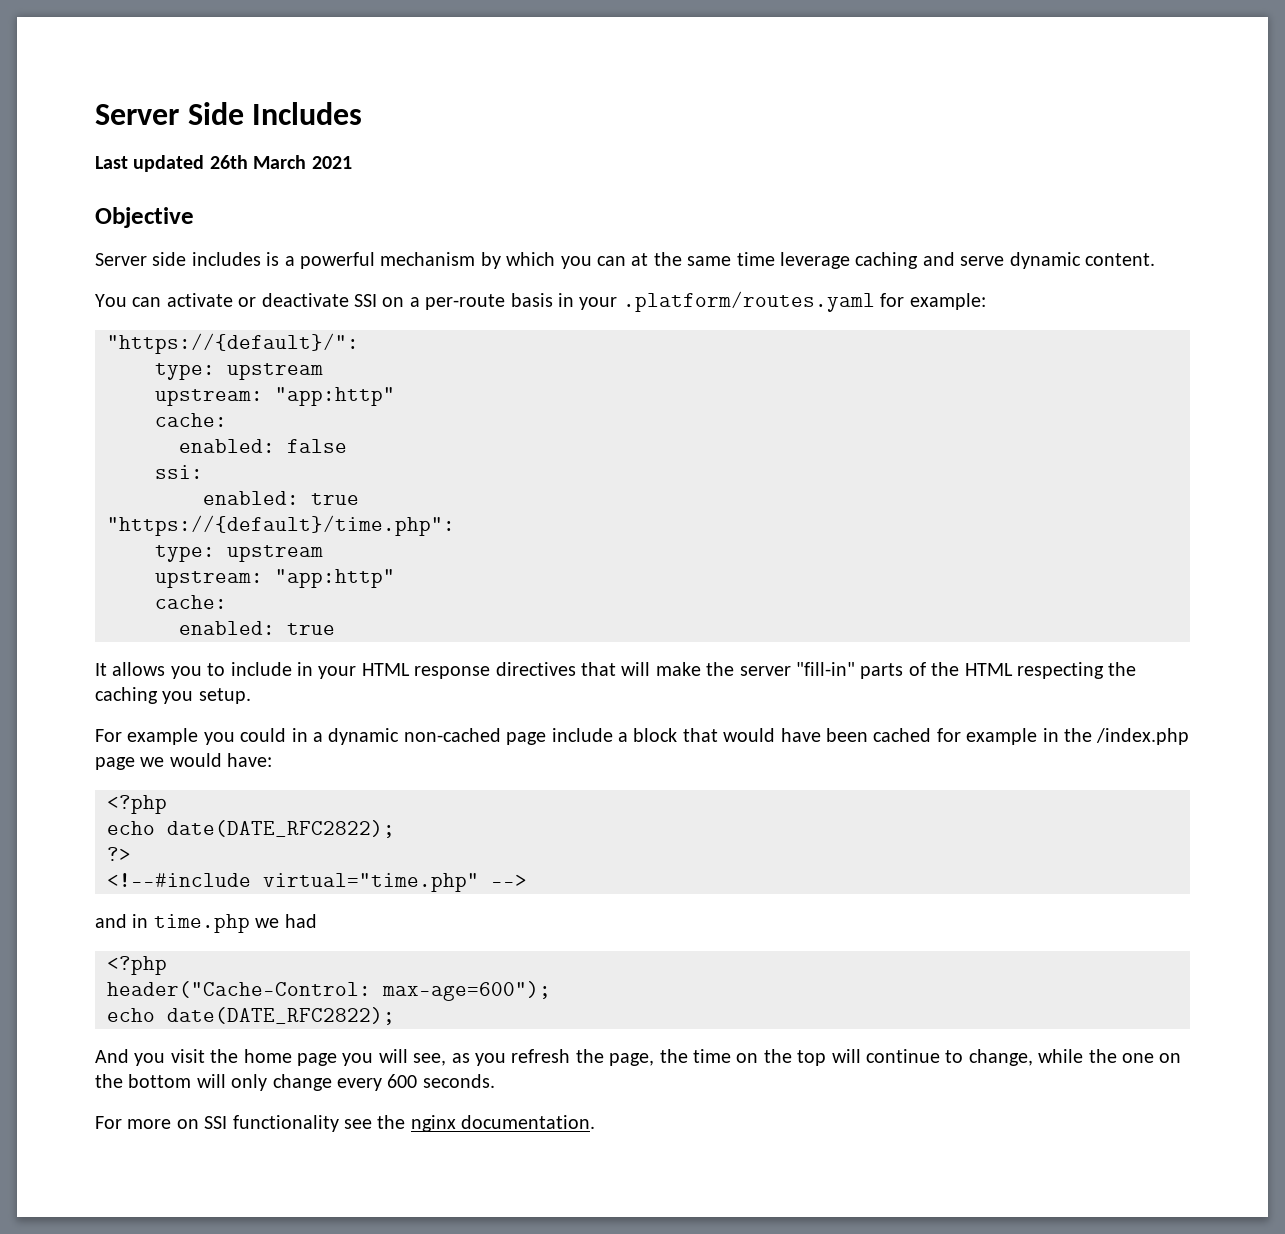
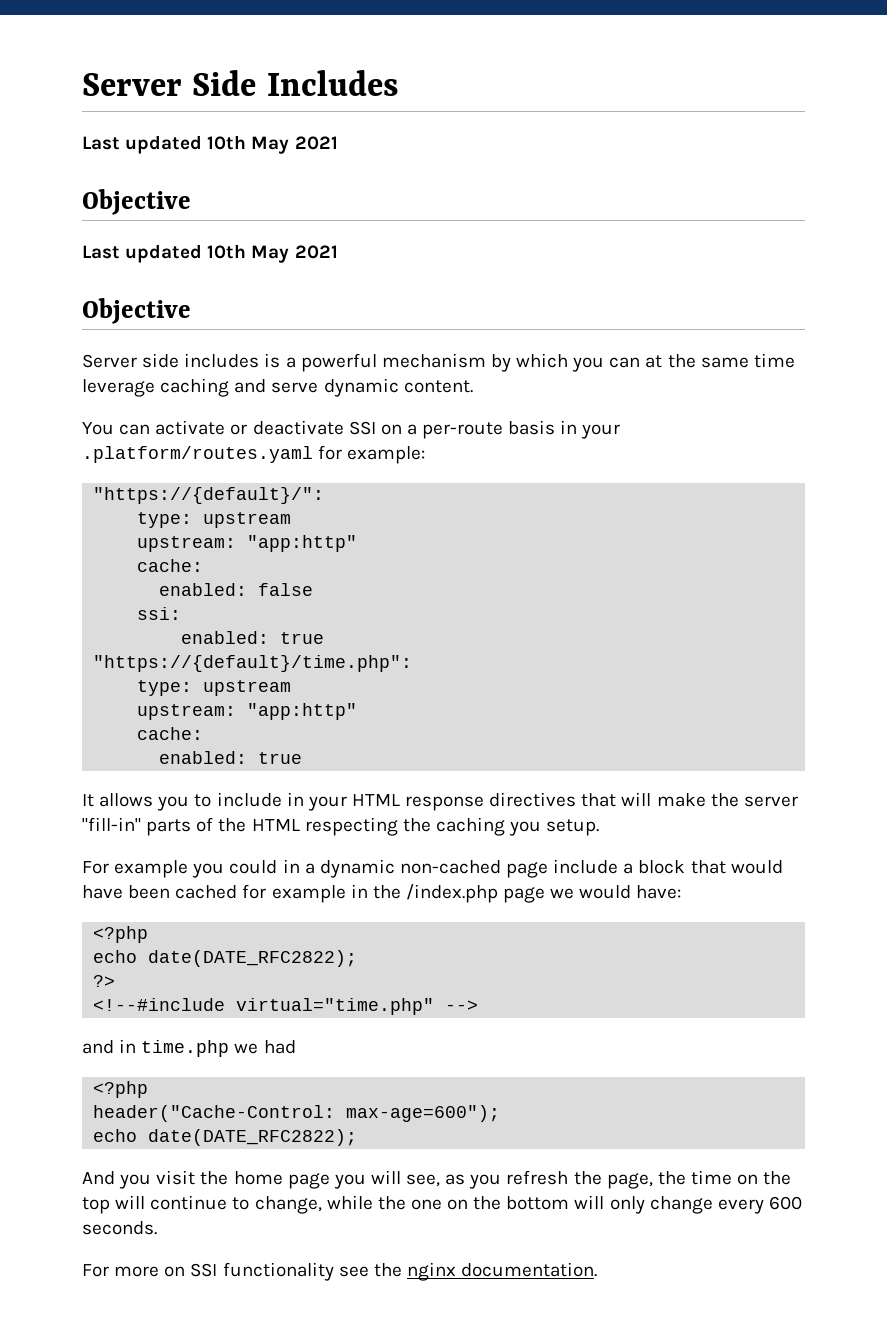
[209,155,307,169] 26th March -> [207,135,338,154] [82,189,191,215] [82,244,290,263] 10th May 2021 // Objective // Last updated 10th May

